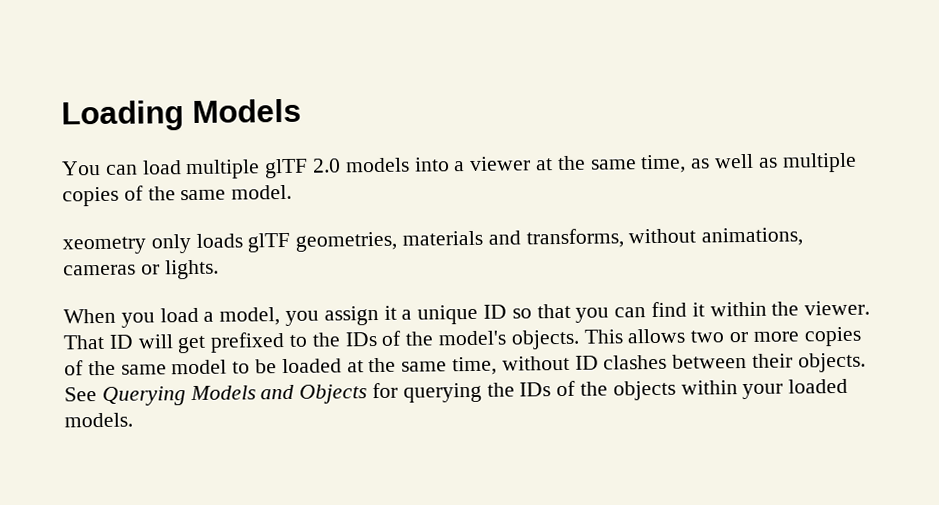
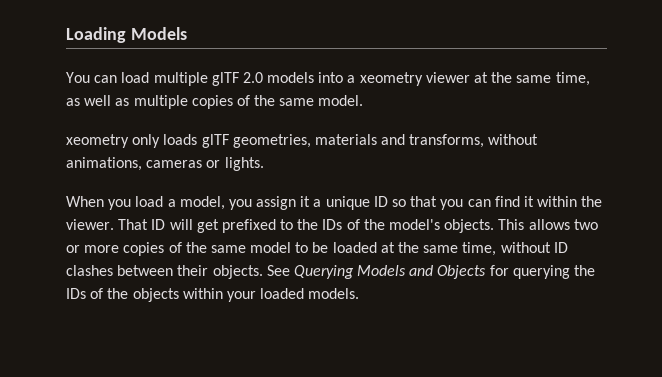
(466, 166) none -> [359,72,423,86] xeometry

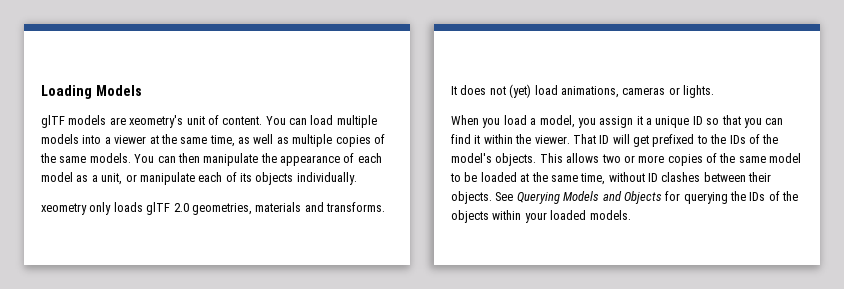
(187, 33) none -> [41,115,263,128] glTF models are xeometry's unit of content.
[211,72,263,86] glTF 2.0 -> (377, 121) none
[359,72,423,86] xeometry -> (111, 140) none
[318,95,364,106] model. -> [89,153,382,166] [41,172,357,185] models. You can then manipulate the appearance of each model as a unit, or manipulate each of its objects individually.
(229, 141) none -> [173,203,189,212] 2.0
[409,134,539,148] transforms, without -> [326,202,385,212] [451,84,558,98] transforms. It does not (yet) load

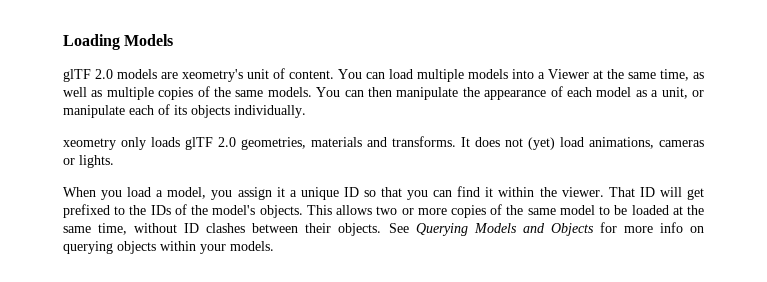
(65, 121) none -> [95,69,113,79] 2.0
[114,135,147,144] viewer -> [548,69,589,79] Viewer
[683,191,799,204] querying the IDs of the -> [623,222,704,233] [63,241,113,254] more info on querying
[550,210,587,220] loaded -> (226, 249) none

